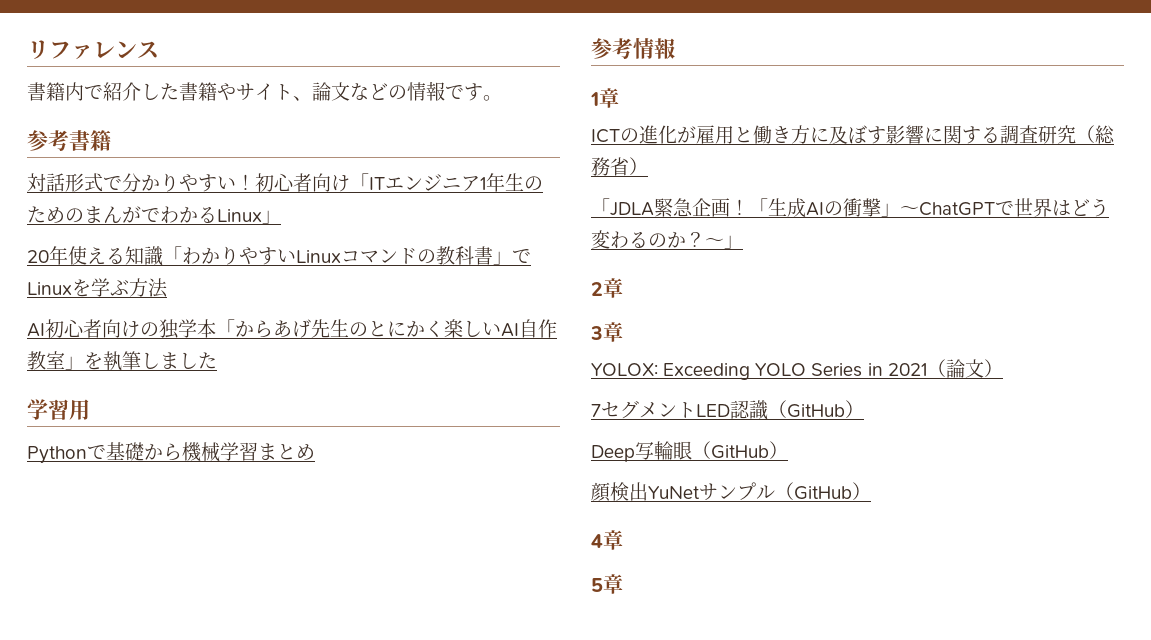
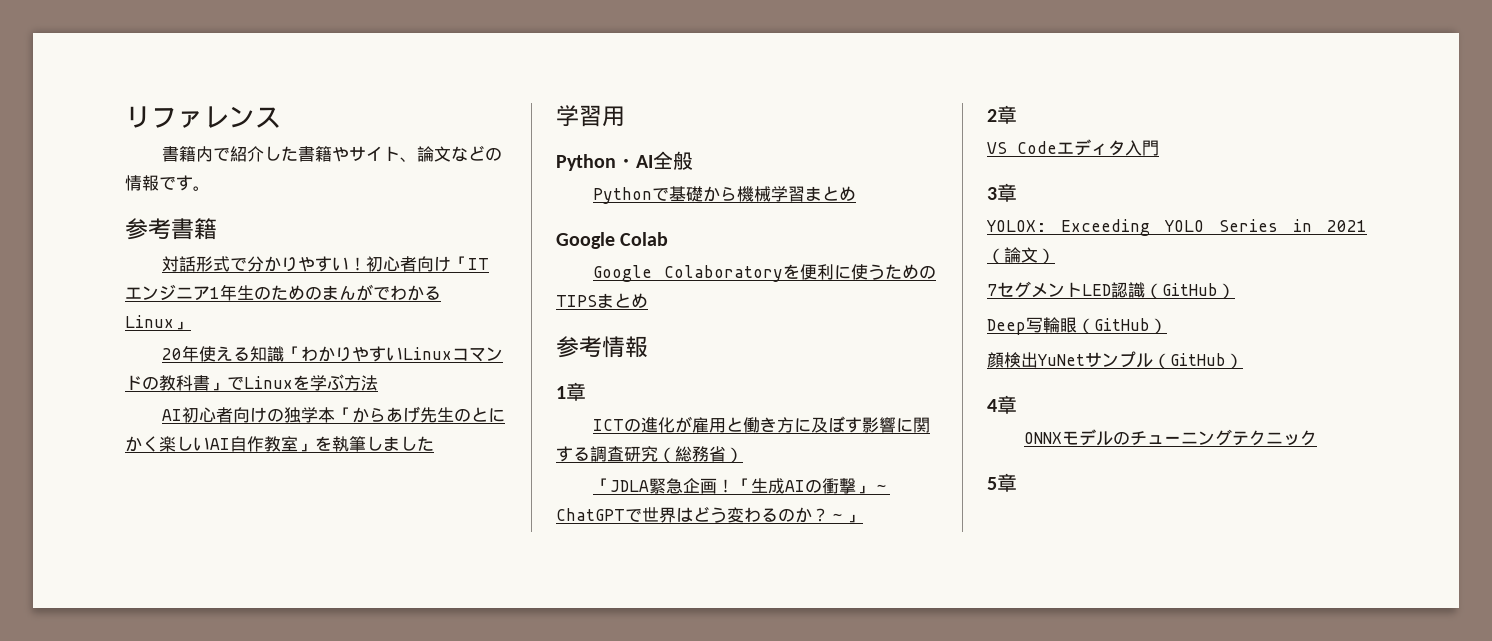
(90, 409) none -> [556,151,693,171] // Python・AI全般
(315, 452) none -> [556,232,669,249] [592,264,936,282] [556,293,648,308] // Google Colab // Google Colaboratoryを便利に使うためのTIPSまとめ
(623, 288) none -> [987,139,1159,156] // VS Codeエディタ入門
(623, 540) none -> [1023,429,1317,446] // ONNXモデルのチューニングテクニック

